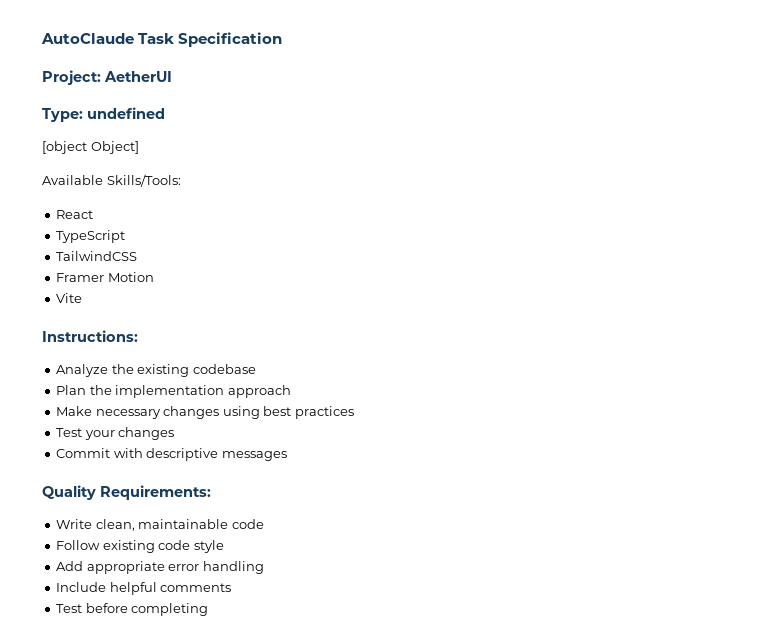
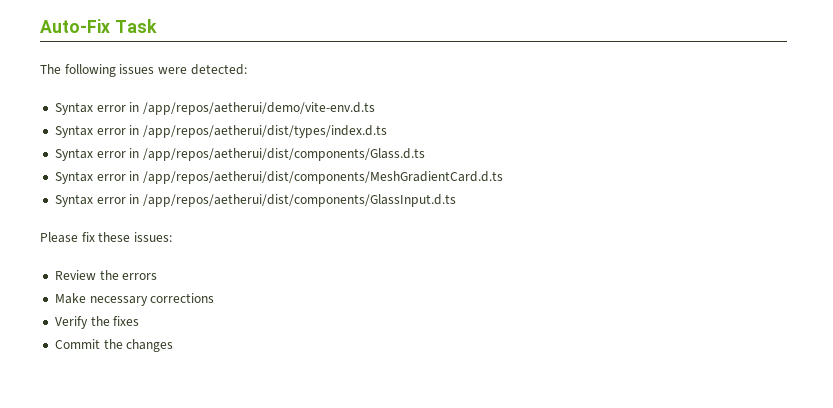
[41,33,134,44] AutoClaude -> [40,19,110,33] Auto-Fix
[178,32,283,47] [42,70,172,85] [42,107,165,122] [42,141,139,154] [42,174,181,187] [56,210,94,219] [56,230,126,243] [56,251,138,261] [56,272,154,282] [56,293,83,303] [42,330,138,342] [56,364,256,377] [56,385,291,398] [56,406,354,419] [56,427,175,440] [56,448,287,461] [42,485,211,500] [56,519,264,531] [56,540,224,553] [56,561,264,574] [56,582,232,595] [56,603,209,616] Specification // Project: AetherUI // Type: undefined // [object Object] // Available Skills/Tools: // React // TypeScript // TailwindCSS // Framer Motion // Vite // Instructions: // Analyze the existing codebase // Plan the implementation approach // Make necessary changes using best practices // Test your changes // Commit with descriptive messages // Quality Requirements: // Write clean, maintainable code // Follow existing code style // Add appropriate error handling // Include helpful comments // Test before completing -> [40,64,247,77] [54,102,375,115] [54,125,387,138] [54,148,425,161] [54,171,503,184] [54,194,456,207] [40,232,172,243] [54,270,158,280] [54,293,215,306] [54,316,140,329] [54,339,174,352] // The following issues were detected: // Syntax error in /app/repos/aetherui/demo/vite-env.d.ts // Syntax error in /app/repos/aetherui/dist/types/index.d.ts // Syntax error in /app/repos/aetherui/dist/components/Glass.d.ts // Syntax error in /app/repos/aetherui/dist/components/MeshGradientCard.d.ts // Syntax error in /app/repos/aetherui/dist/components/GlassInput.d.ts // Please fix these issues: // Review the errors // Make necessary corrections // Verify the fixes // Commit the changes

